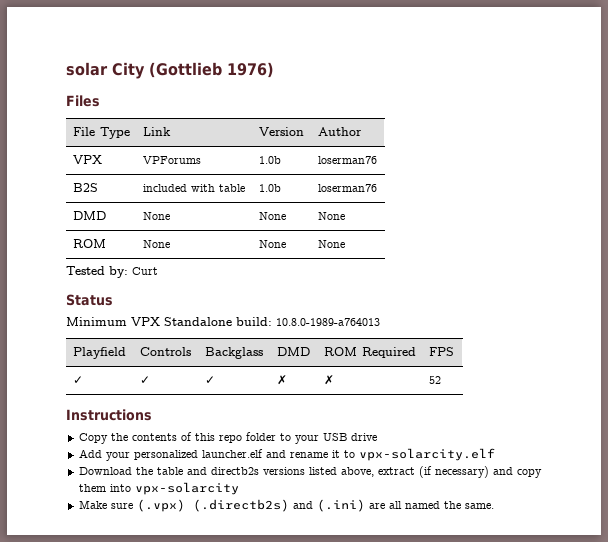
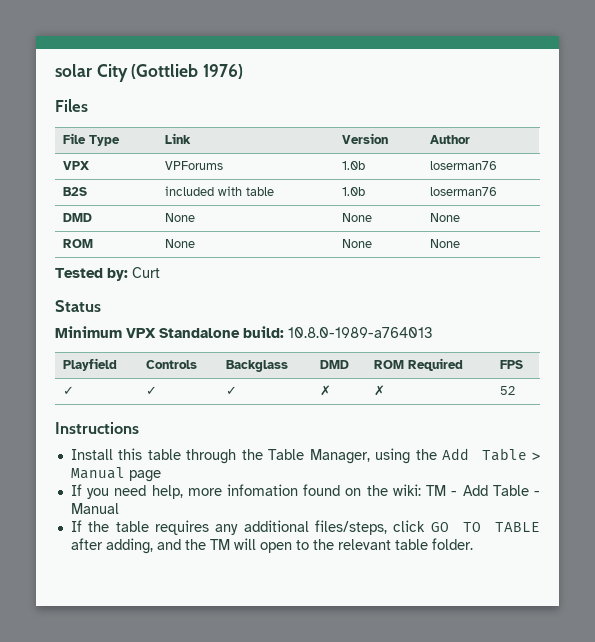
[78,432,377,444] [78,448,495,461] [78,466,542,478] [78,482,239,495] [78,499,494,512] Copy the contents of this repo folder to your USB drive // Add your personalized launcher.elf and rename it to vpx-solarcity.elf // Download the table and directb2s versions listed above, extract (if necessary) and copy them into vpx-solarcity // Make sure (.vpx) (.directb2s) and (.ini) are all named the same. -> [70,448,541,464] [70,467,161,482] [70,484,541,499] [70,503,119,514] [70,520,540,535] [70,538,473,554] Install this table through the Table Manager, using the Add Table > Manual page // If you need help, more infomation found on the wiki: TM - Add Table - Manual // If the table requires any additional files/steps, click GO TO TABLE after adding, and the TM will open to the relevant table folder.

